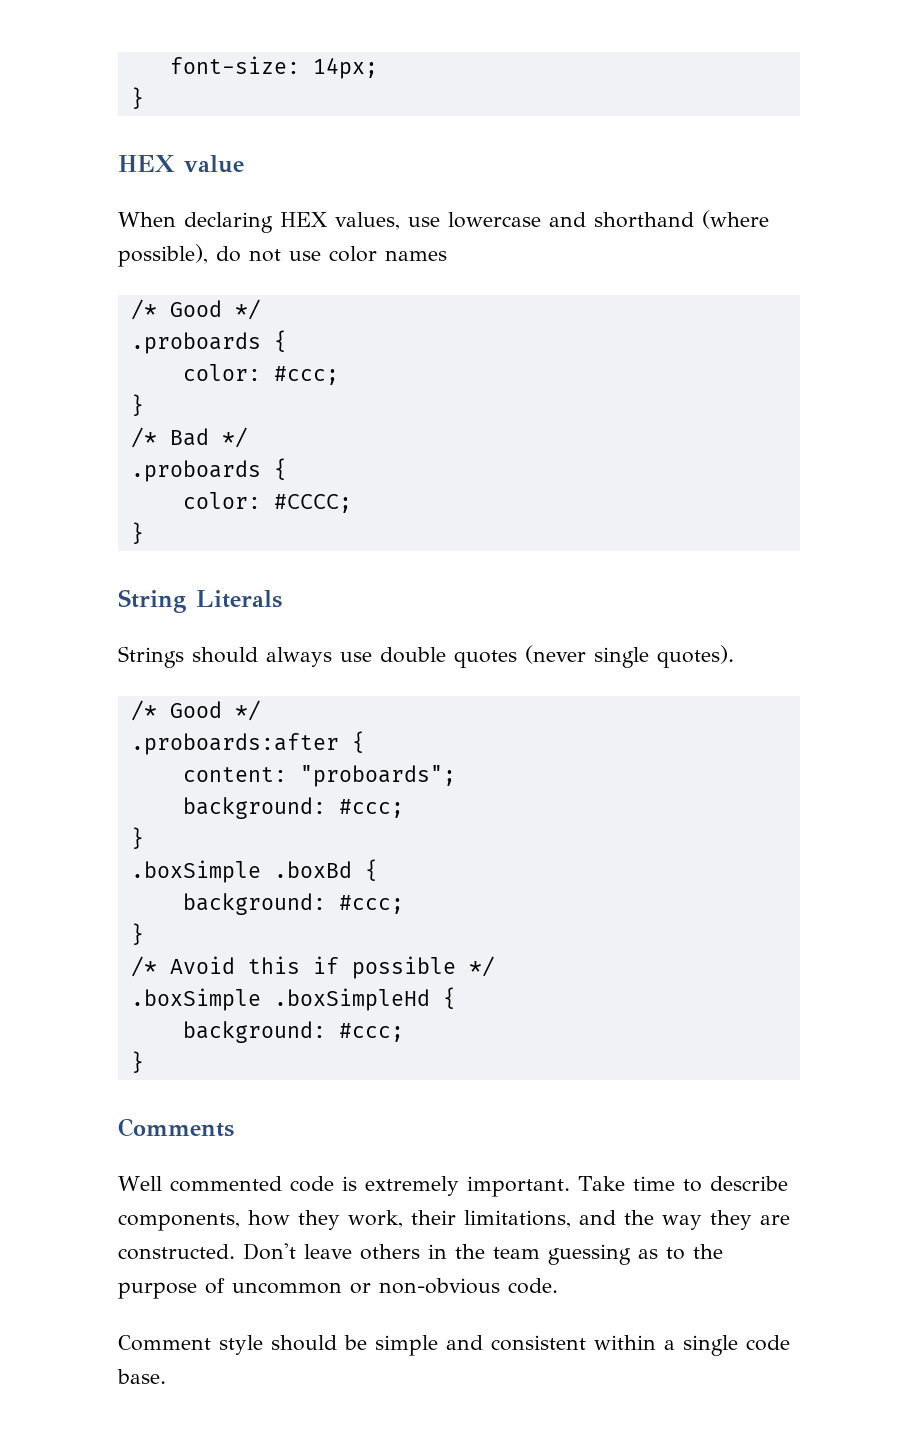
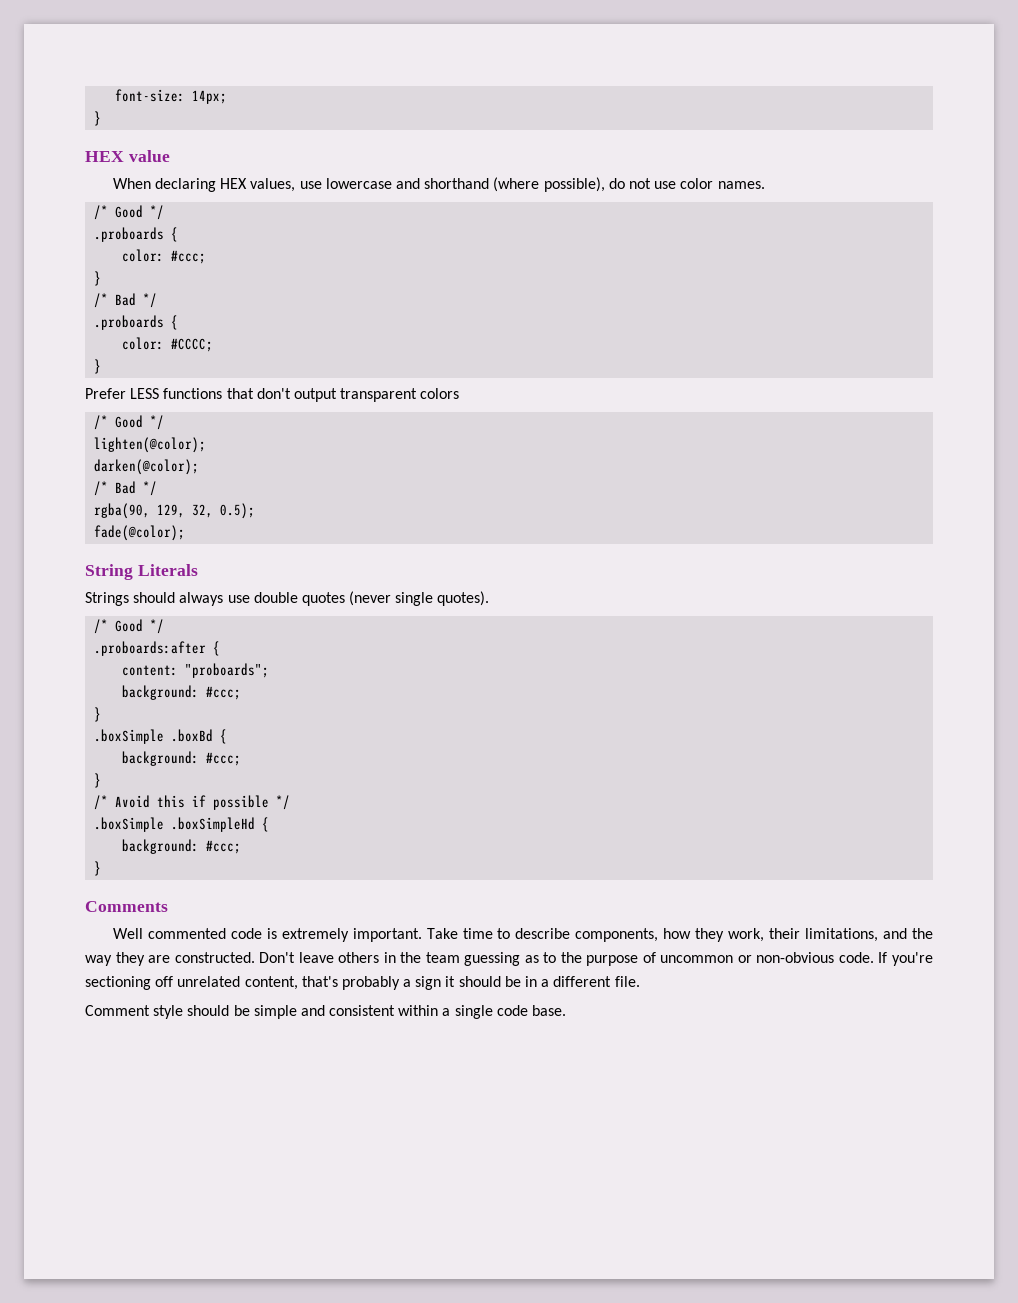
[385,250,447,261] names -> [717,181,765,189] names.
(144, 533) none -> [85,388,460,402] [94,415,165,430] [94,437,207,453] [94,459,200,475] [94,481,158,496] [94,503,256,519] [94,525,186,541] // Prefer LESS functions that don't output transparent colors // /* Good */ // lighten(@color); // darken(@color); // /* Bad */ // rgba(90, 129, 32, 0.5); // fade(@color);
(558, 1286) none -> [878,952,933,966] [85,976,640,990] If you're sectioning off unrelated content, that's probably a sign it should be in a different file.

